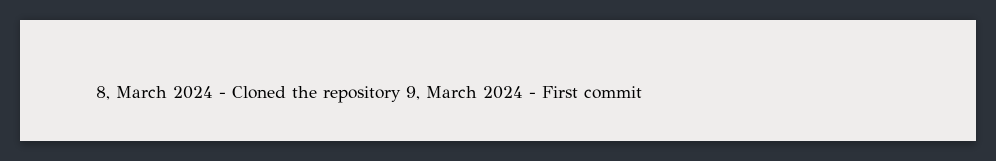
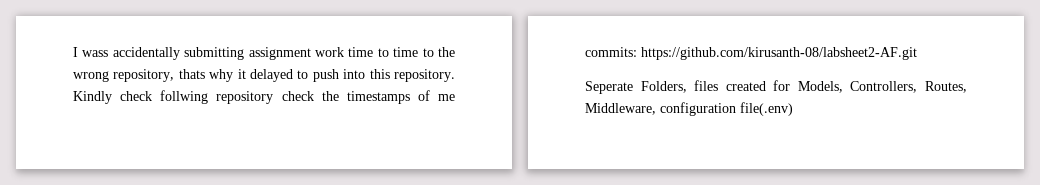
[96,86,642,103] 8, March 2024 - Cloned the repository 9, March 2024 - First commit -> [73,47,455,60] [73,69,455,82] [73,90,455,104] [585,47,917,60] [585,80,967,94] [585,102,793,116] I wass accidentally submitting assignment work time to time to the wrong repository, thats why it delayed to push into this repository. Kindly check follwing repository check the timestamps of me commits: https://github.com/kirusanth-08/labsheet2-AF.git // Seperate Folders, files created for Models, Controllers, Routes, Middleware, configuration file(.env)

